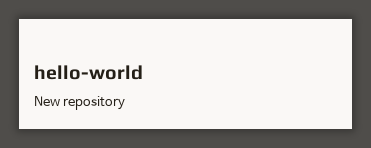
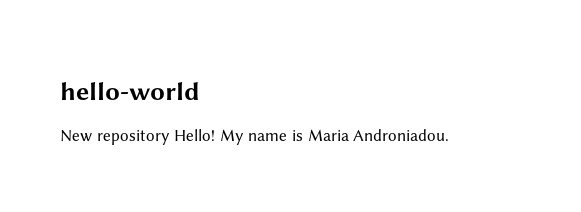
(126, 103) none -> [174,129,450,145] Hello! My name is Maria Androniadou.

